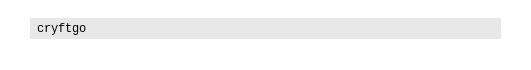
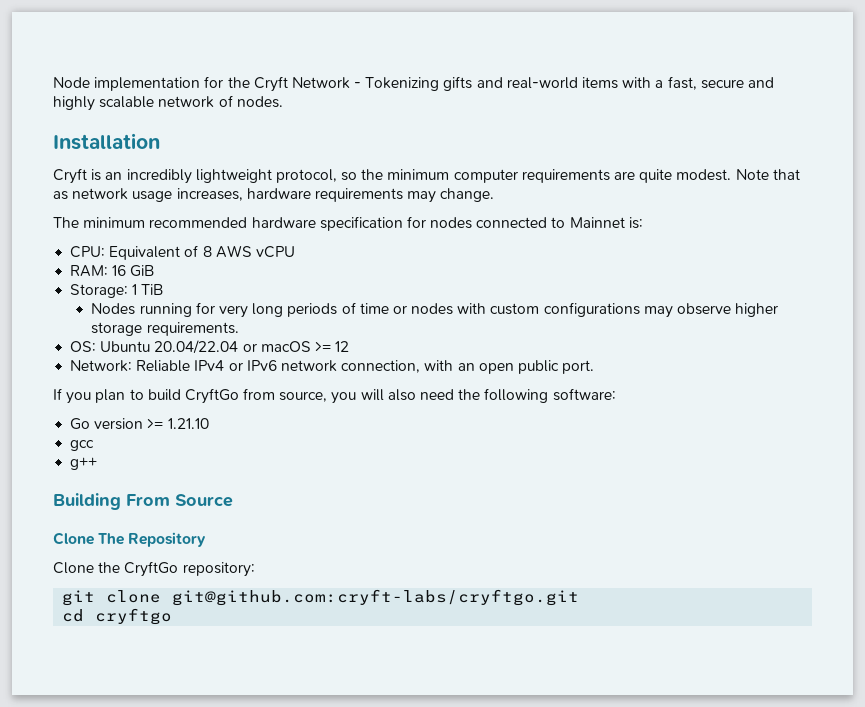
(36, 29) none -> [53,76,774,92] [53,95,283,111] [53,133,160,150] [53,168,800,184] [53,188,495,203] [53,216,643,231] [70,245,295,260] [70,265,155,277] [70,284,164,298] [91,302,779,318] [91,322,239,336] [70,340,350,354] [70,360,595,374] [53,388,616,404] [70,418,209,430] [70,440,95,451] [70,457,98,470] [53,493,233,510] [53,532,207,547] [53,561,255,577] [62,589,580,606] [62,609,85,622] Node implementation for the Cryft Network - Tokenizing gifts and real-world items with a fast, secure and highly scalable network of nodes. // Installation // Cryft is an incredibly lightweight protocol, so the minimum computer requirements are quite modest. Note that as network usage increases, hardware requirements may change. // The minimum recommended hardware specification for nodes connected to Mainnet is: // CPU: Equivalent of 8 AWS vCPU // RAM: 16 GiB // Storage: 1 TiB // Nodes running for very long periods of time or nodes with custom configurations may observe higher storage requirements. // OS: Ubuntu 20.04/22.04 or macOS >= 12 // Network: Reliable IPv4 or IPv6 network connection, with an open public port. // If you plan to build CryftGo from source, you will also need the following software: // Go version >= 1.21.10 // gcc // g++ // Building From Source // Clone The Repository // Clone the CryftGo repository: // git clone git@github.com:cryft-labs/cryftgo.git // cd

